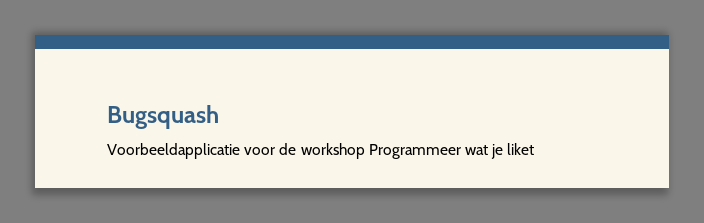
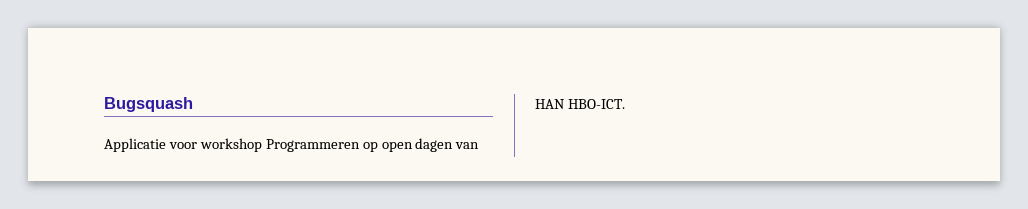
[107,143,535,159] Voorbeeldapplicatie voor de workshop Programmeer wat je liket -> [104,138,480,152] [535,99,625,109] Applicatie voor workshop Programmeren op open dagen van HAN HBO-ICT.

